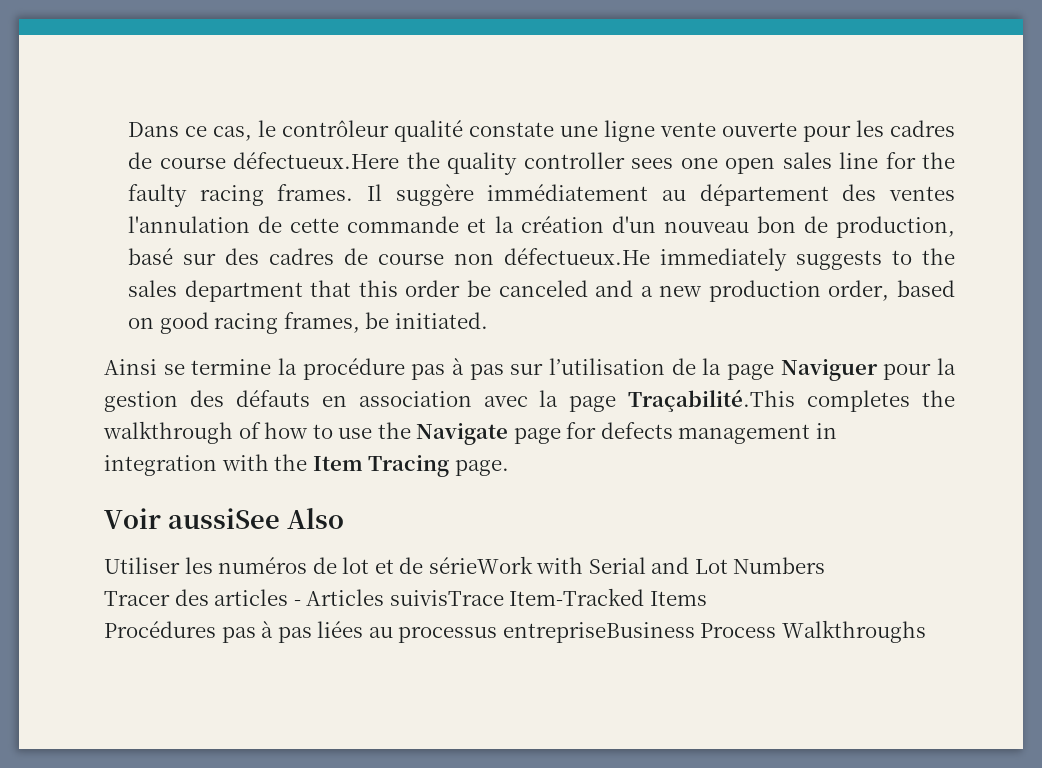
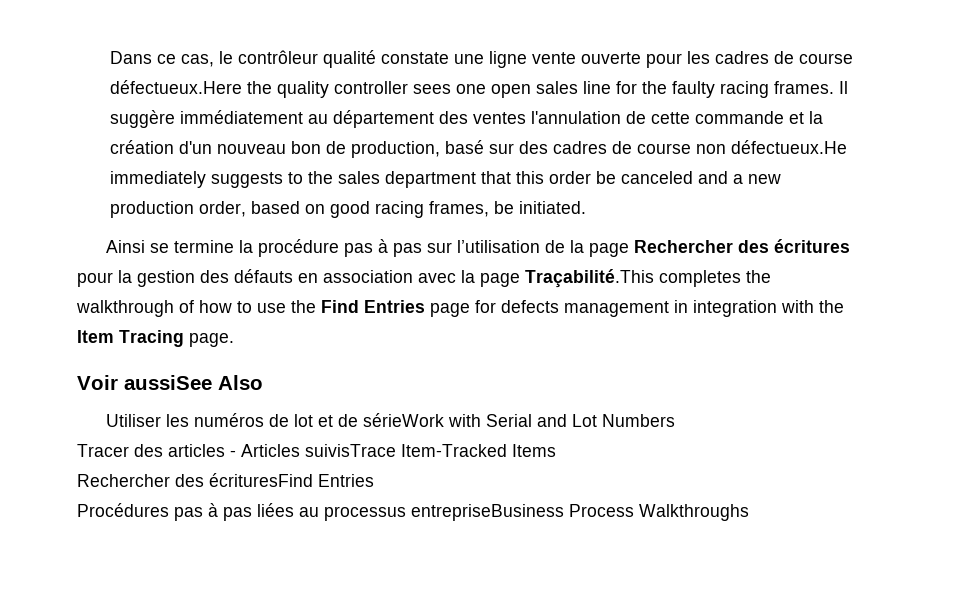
[780,359,878,381] Naviguer -> [634,239,851,253] Rechercher des écritures
[416,423,509,445] Navigate -> [321,300,425,313] Find Entries
(707, 598) none -> [77,473,374,487] // Rechercher des écrituresFind Entries

